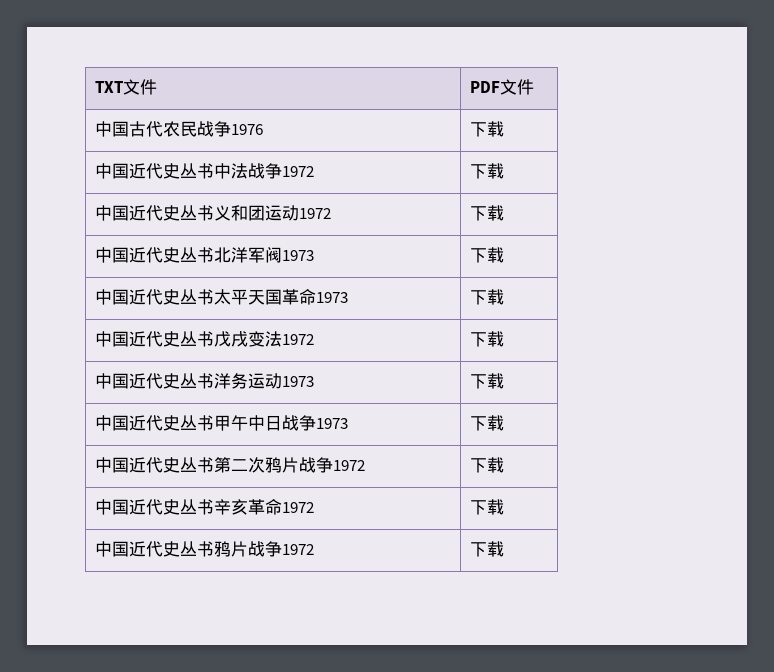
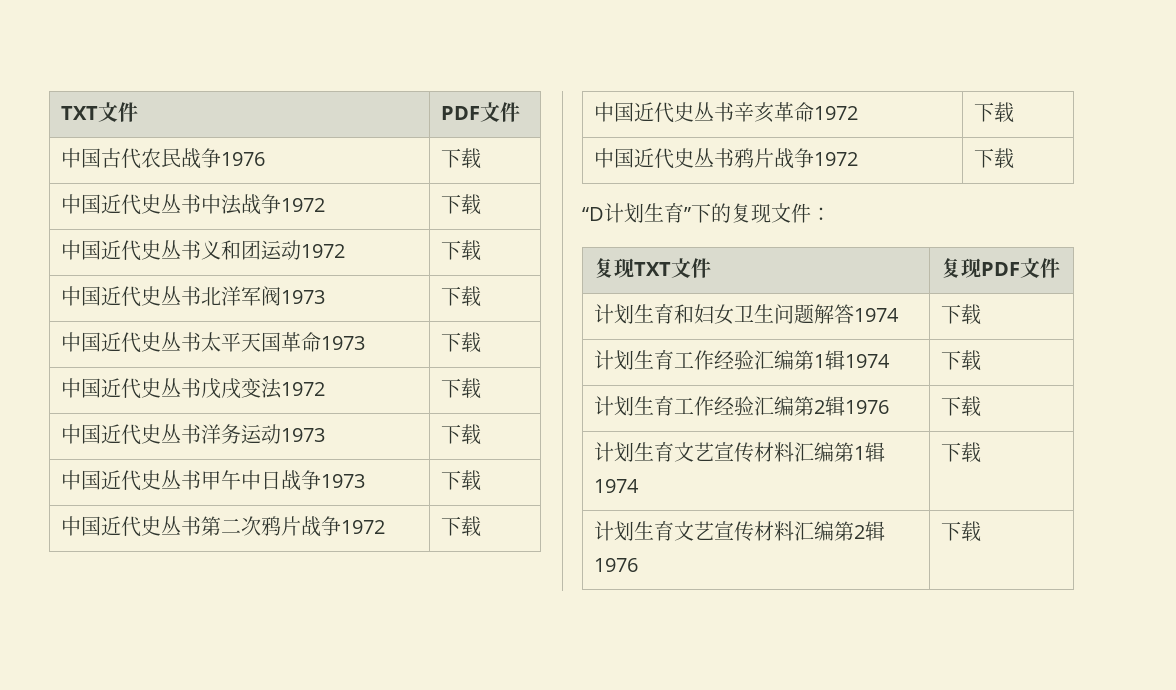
(505, 549) none -> [582,203,831,223] [594,258,712,278] [941,258,1061,278] [594,304,900,325] [941,304,982,325] [594,350,891,370] [941,350,982,371] [594,396,890,416] [941,396,982,417] [594,442,886,462] [594,479,640,493] [941,442,982,463] [594,521,886,541] [594,558,639,572] [941,521,982,542] // “D计划生育”下的复现文件： // 复现TXT文件 | 复现PDF文件 // 计划生育和妇女卫生问题解答1974 | 下载 // 计划生育工作经验汇编第1辑1974 | 下载 // 计划生育工作经验汇编第2辑1976 | 下载 // 计划生育文艺宣传材料汇编第1辑1974 | 下载 // 计划生育文艺宣传材料汇编第2辑1976 | 下载

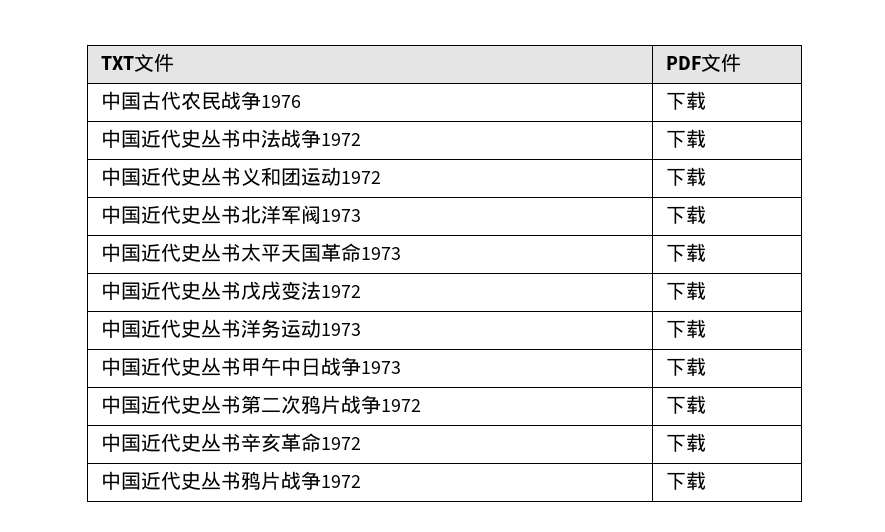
[582,203,831,223] [594,258,712,278] [941,258,1061,278] [594,304,900,325] [941,304,982,325] [594,350,891,370] [941,350,982,371] [594,396,890,416] [941,396,982,417] [594,442,886,462] [594,479,640,493] [941,442,982,463] [594,521,886,541] [594,558,639,572] [941,521,982,542] // “D计划生育”下的复现文件： // 复现TXT文件 | 复现PDF文件 // 计划生育和妇女卫生问题解答1974 | 下载 // 计划生育工作经验汇编第1辑1974 | 下载 // 计划生育工作经验汇编第2辑1976 | 下载 // 计划生育文艺宣传材料汇编第1辑1974 | 下载 // 计划生育文艺宣传材料汇编第2辑1976 | 下载 -> (706, 480) none

